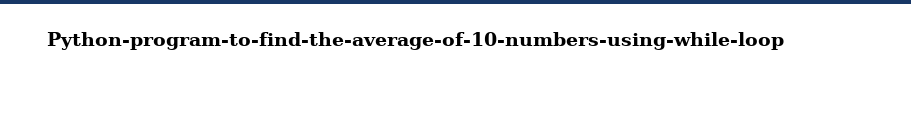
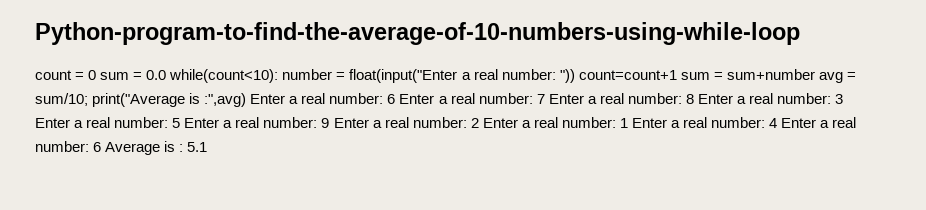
(784, 41) none -> [35,69,856,83] [35,93,844,107] [35,117,857,128] [35,141,208,155] // count = 0 sum = 0.0 while(count<10): number = float(input("Enter a real number: ")) count=count+1 sum = sum+number avg = sum/10; print("Average is :",avg) Enter a real number: 6 Enter a real number: 7 Enter a real number: 8 Enter a real number: 3 Enter a real number: 5 Enter a real number: 9 Enter a real number: 2 Enter a real number: 1 Enter a real number: 4 Enter a real number: 6 Average is : 5.1

